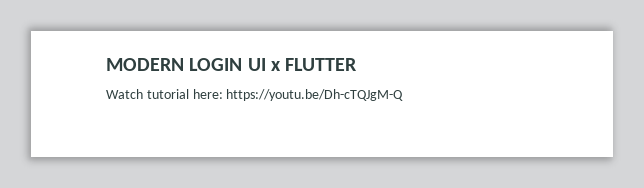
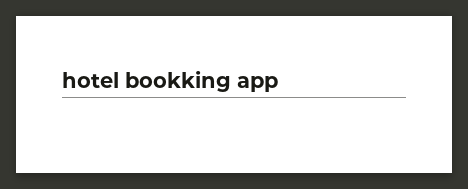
[106,58,358,71] [106,89,404,101] MODERN LOGIN UI x FLUTTER // Watch tutorial here: https://youtu.be/Dh-cTQJgM-Q -> [62,71,278,92] hotel bookking app

